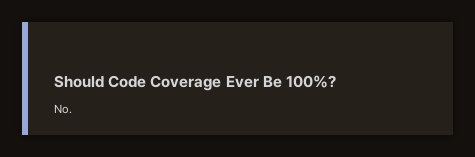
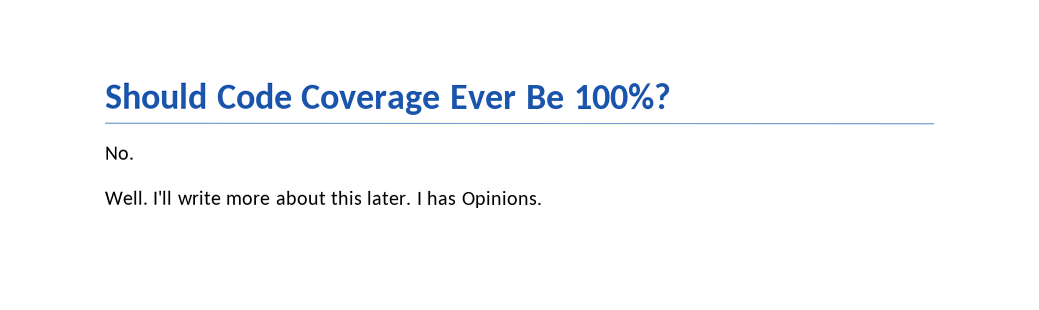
(72, 109) none -> [104,190,542,209] // Well. I'll write more about this later. I has Opinions.

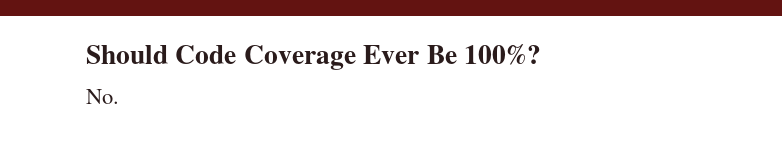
[104,190,542,209] // Well. I'll write more about this later. I has Opinions. -> (119, 96) none

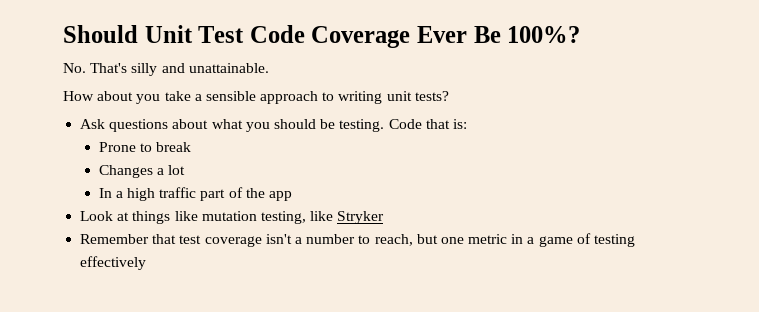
(168, 54) none -> [144,25,245,43] Unit Test
(119, 96) none -> [90,63,269,76] [63,91,449,104] [80,119,467,132] [98,142,192,152] [98,165,186,178] [98,187,292,201] [80,211,385,224] [80,233,636,247] [80,256,147,270] That's silly and unattainable. // How about you take a sensible approach to writing unit tests? // Ask questions about what you should be testing. Code that is: // Prone to break // Changes a lot // In a high traffic part of the app // Look at things like mutation testing, like Stryker // Remember that test coverage isn't a number to reach, but one metric in a game of testing effectively

